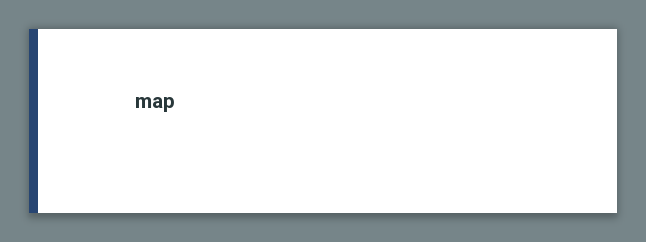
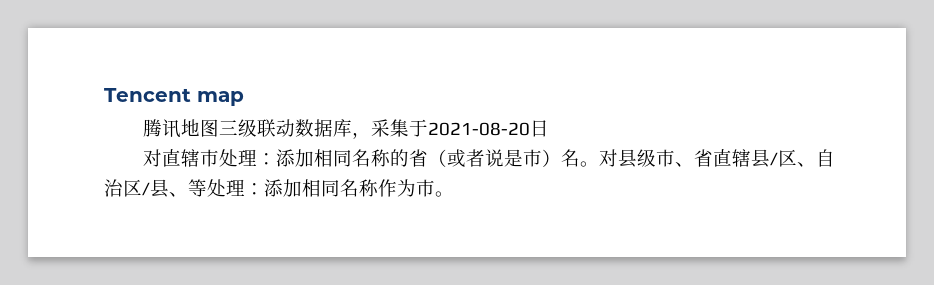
(135, 104) none -> [104,88,191,102] Tencent
(175, 104) none -> [142,119,549,139] [142,149,835,168] [104,179,454,198] // 腾讯地图三级联动数据库，采集于2021-08-20日 // 对直辖市处理：添加相同名称的省（或者说是市）名。对县级市、省直辖县/区、自治区/县、等处理：添加相同名称作为市。

